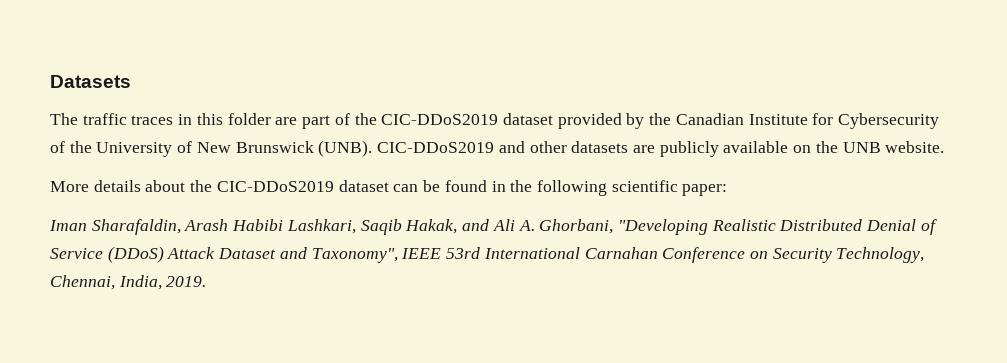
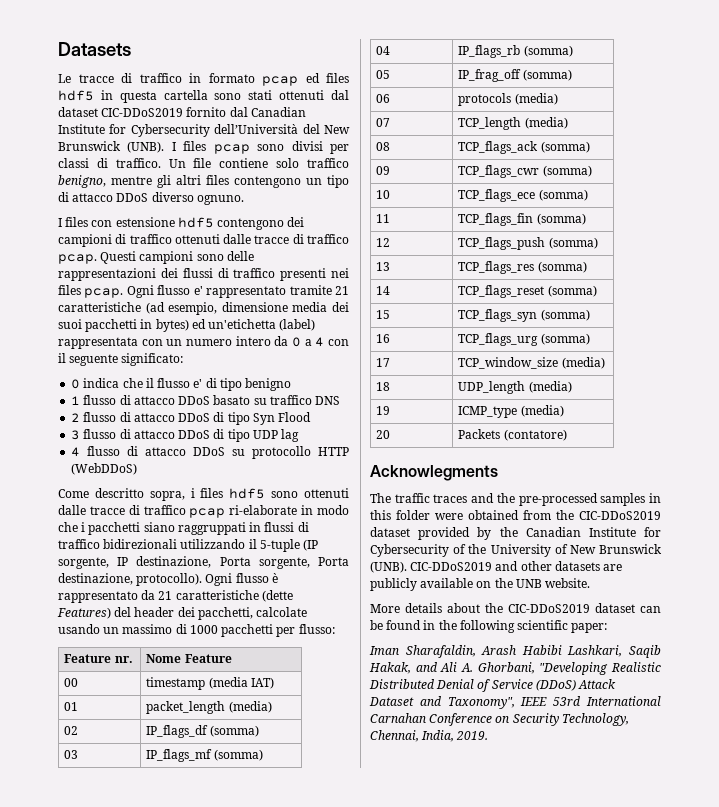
[50,113,350,129] The traffic traces in this folder are part of -> [58,73,349,86] [58,90,349,103] [58,107,306,117] [58,124,350,137] [58,141,349,154] [58,158,349,168] [58,175,349,188] [58,192,244,205] [58,217,305,230] [58,234,349,247] [58,251,254,264] [58,268,349,281] [58,285,349,298] [58,302,349,315] [58,319,316,332] [58,336,349,349] [58,353,184,366] [71,378,292,391] [71,395,341,405] [71,412,312,425] [71,429,300,442] [71,446,349,459] [71,463,138,475] [58,488,349,501] [58,505,349,518] [58,522,309,535] [58,539,319,552] [58,556,349,569] [58,573,278,586] [58,590,293,603] [57,607,308,620] [58,624,335,637] [64,654,133,663] [146,654,232,663] [64,678,79,687] [146,677,274,690] [64,702,79,711] [146,701,272,714] [64,726,79,735] [146,725,259,738] [64,750,79,759] [146,749,263,762] [376,46,391,55] [458,45,573,58] [376,70,391,79] [458,69,572,82] [376,94,391,103] [458,93,558,106] [376,118,391,127] [458,117,568,130] [376,142,391,151] [458,141,590,154] [376,166,391,175] [458,165,592,178] [376,190,391,199] [458,189,588,202] [376,214,391,223] [458,213,586,226] [376,238,391,247] [458,237,598,250] [376,262,391,271] [458,261,587,274] [376,286,391,295] [458,285,597,298] [376,310,391,319] [458,309,590,322] [376,334,391,343] [458,333,590,346] [376,358,391,367] [458,357,605,369] [376,382,391,391] [458,381,572,394] [376,406,391,415] [458,405,564,418] [376,430,391,439] [458,429,567,441] [370,465,498,481] [370,493,661,506] [370,510,551,520] Le tracce di traffico in formato pcap ed files hdf5 in questa cartella sono stati ottenuti dal dataset CIC-DDoS2019 fornito dal Canadian Institute for Cybersecurity dell’Università del New Brunswick (UNB). I files pcap sono divisi per classi di traffico. Un file contiene solo traffico benigno, mentre gli altri files contengono un tipo di attacco DDoS diverso ognuno. // I files con estensione hdf5 contengono dei campioni di traffico ottenuti dalle tracce di traffico pcap. Questi campioni sono delle rappresentazioni dei flussi di traffico presenti nei files pcap. Ogni flusso e' rappresentato tramite 21 caratteristiche (ad esempio, dimensione media dei suoi pacchetti in bytes) ed un'etichetta (label) rappresentata con un numero intero da 0 a 4 con il seguente significato: // 0 indica che il flusso e' di tipo benigno // 1 flusso di attacco DDoS basato su traffico DNS // 2 flusso di attacco DDoS di tipo Syn Flood // 3 flusso di attacco DDoS di tipo UDP lag // 4 flusso di attacco DDoS su protocollo HTTP (WebDDoS) // Come descritto sopra, i files hdf5 sono ottenuti dalle tracce di traffico pcap ri-elaborate in modo che i pacchetti siano raggruppati in flussi di traffico bidirezionali utilizzando il 5-tuple (IP sorgente, IP destinazione, Porta sorgente, Porta destinazione, protocollo). Ogni flusso è rappresentato da 21 caratteristiche (dette Features) del header dei pacchetti, calcolate usando un massimo di 1000 pacchetti per flusso: // Feature nr. | Nome Feature // 00 | timestamp (media IAT) // 01 | packet_length (media) // 02 | IP_flags_df (somma) // 03 | IP_flags_mf (somma) // 04 | IP_flags_rb (somma) // 05 | IP_frag_off (somma) // 06 | protocols (media) // 07 | TCP_length (media) // 08 | TCP_flags_ack (somma) // 09 | TCP_flags_cwr (somma) // 10 | TCP_flags_ece (somma) // 11 | TCP_flags_fin (somma) // 12 | TCP_flags_push (somma) // 13 | TCP_flags_res (somma) // 14 | TCP_flags_reset (somma) // 15 | TCP_flags_syn (somma) // 16 | TCP_flags_urg (somma) // 17 | TCP_window_size (media) // 18 | UDP_length (media) // 19 | ICMP_type (media) // 20 | Packets (contatore) // Acknowlegments // The traffic traces and the pre-processed samples in this folder were obtained from

